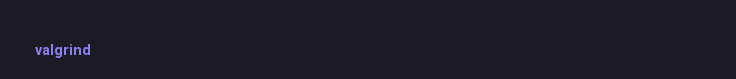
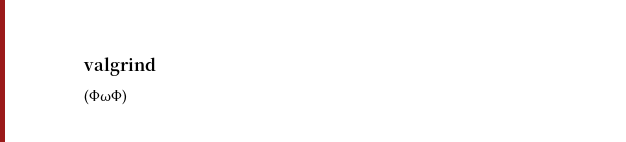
(91, 51) none -> [84,89,127,105] // (ΦωΦ)

